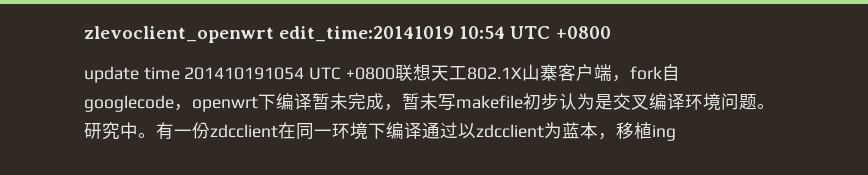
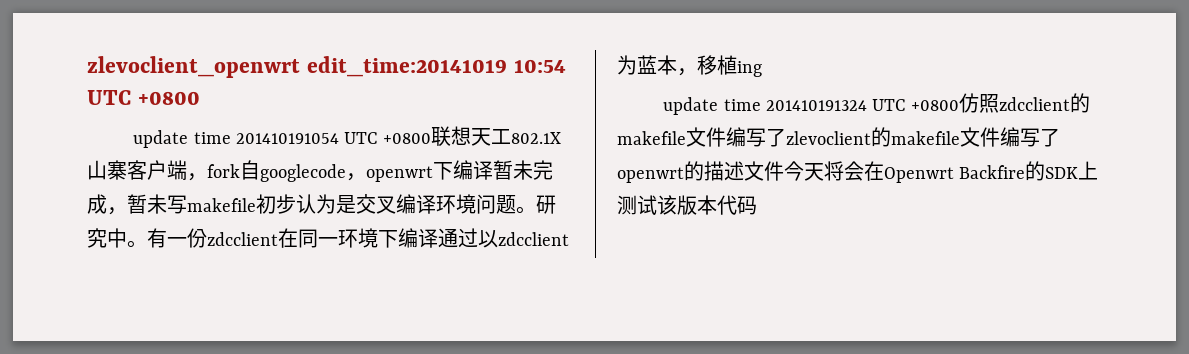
(676, 133) none -> [663,93,1090,115] [617,127,1060,147] [617,161,1099,183] [617,195,757,215] // update time 201410191324 UTC +0800仿照zdcclient的makefile文件编写了zlevoclient的makefile文件编写了openwrt的描述文件今天将会在Openwrt Backfire的SDK上测试该版本代码

